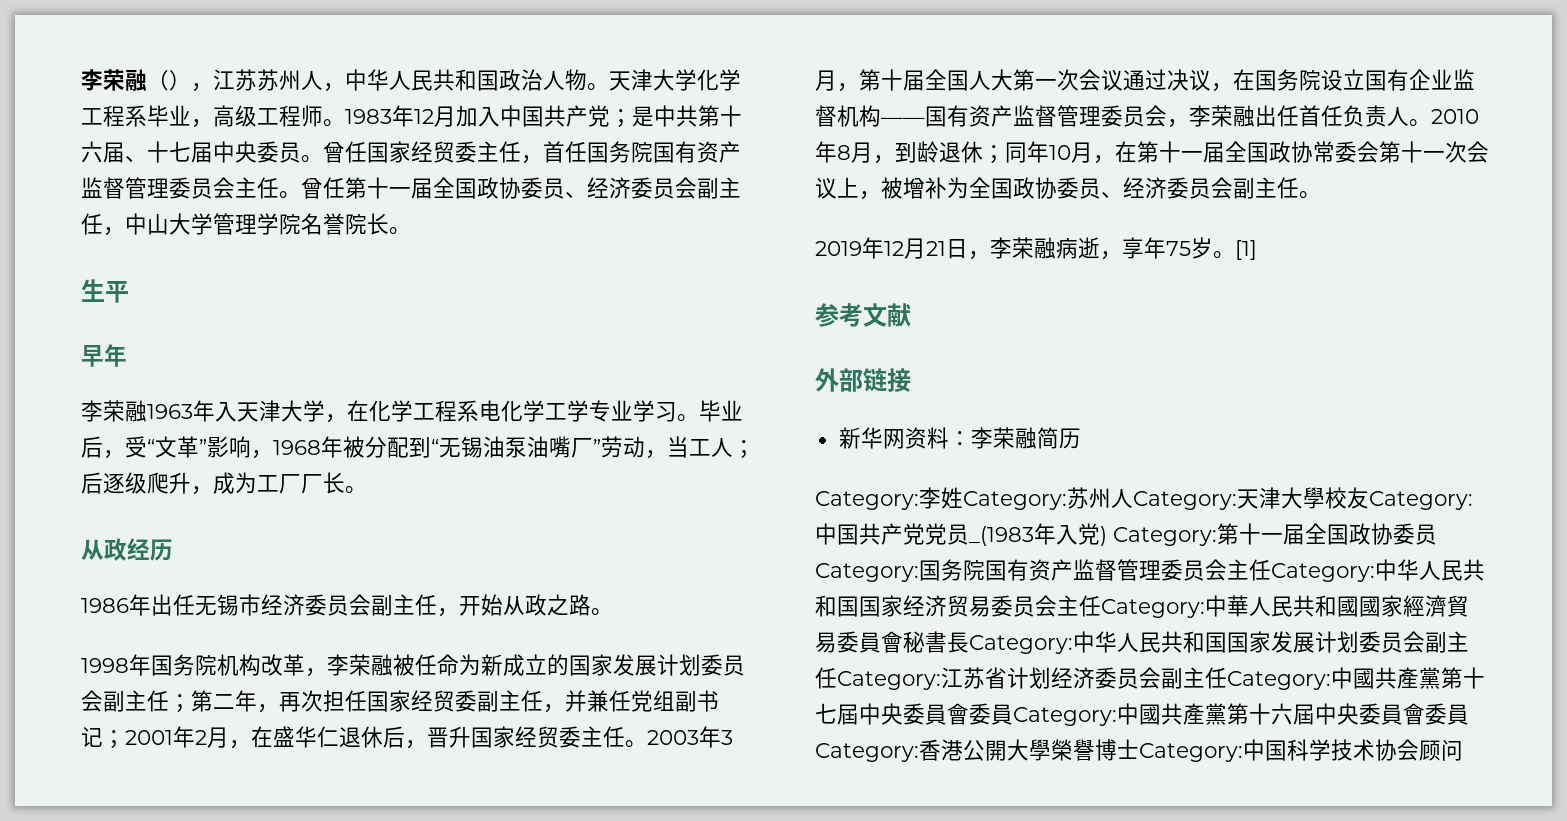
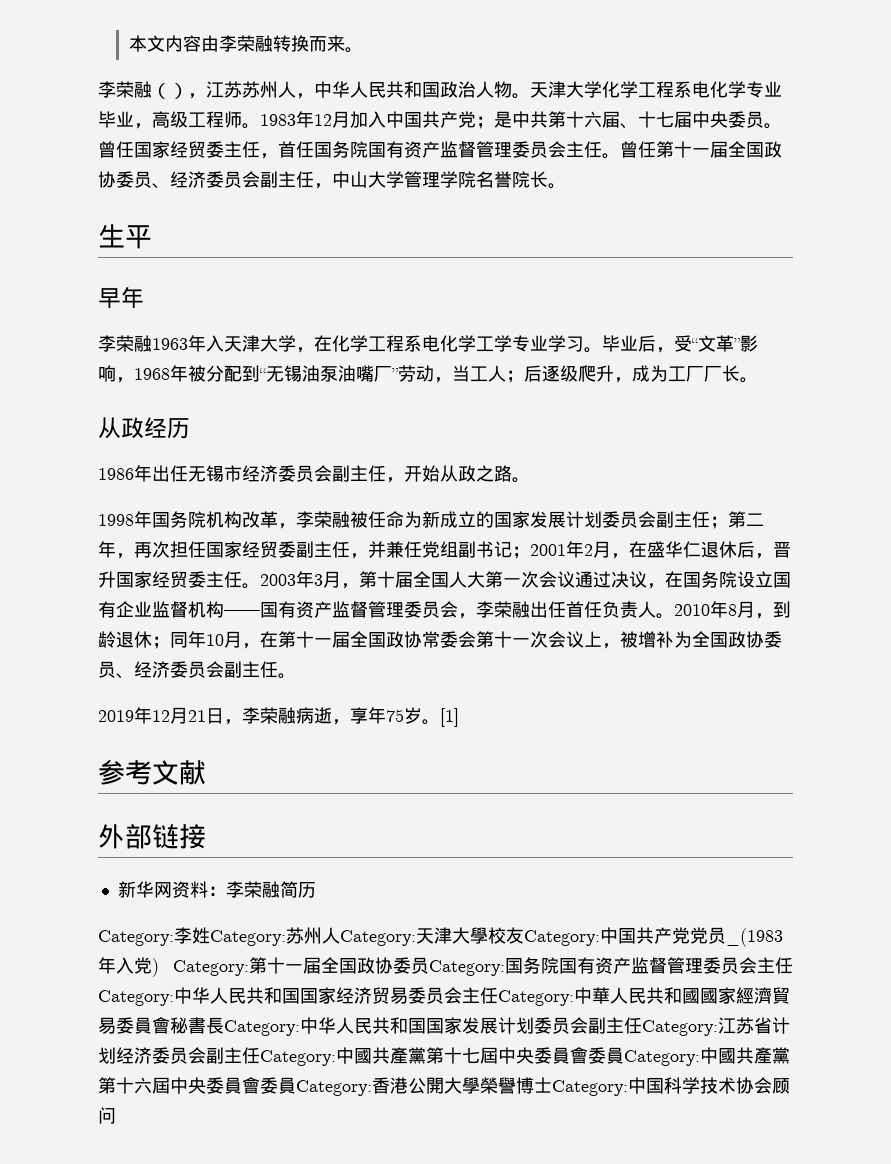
(81, 80) none -> [128,35,363,53] 本文内容由李荣融转换而来。 //
(147, 116) none -> [692,81,782,98] 电化学专业

